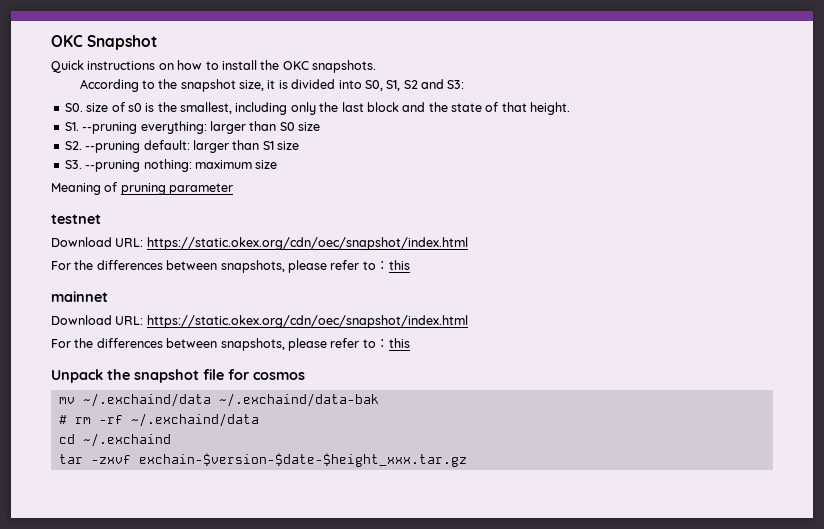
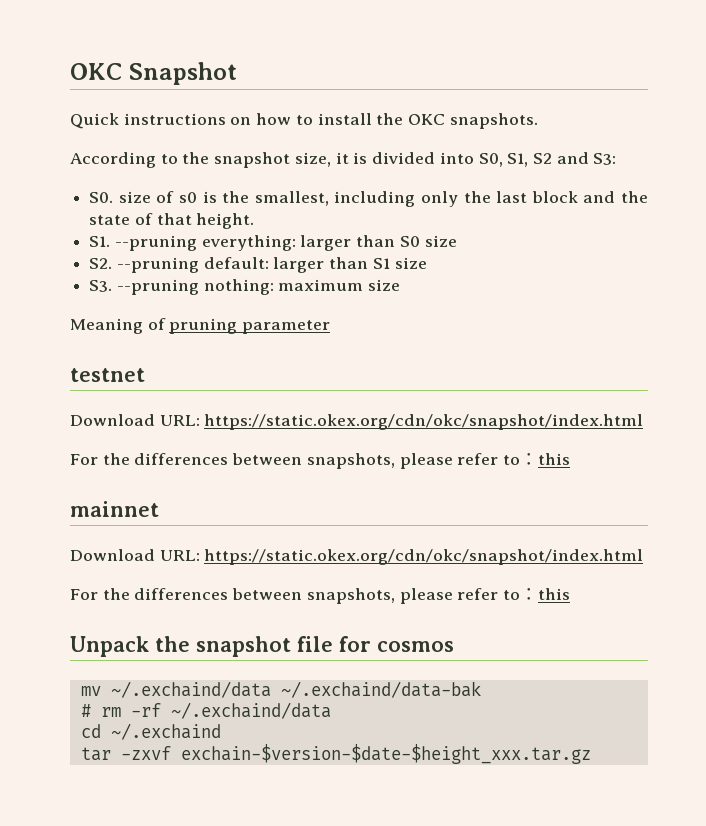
[146,237,468,250] https://static.okex.org/cdn/oec/snapshot/index.html -> [204,414,644,430] https://static.okex.org/cdn/okc/snapshot/index.html
[146,315,468,328] https://static.okex.org/cdn/oec/snapshot/index.html -> [204,549,644,565] https://static.okex.org/cdn/okc/snapshot/index.html

